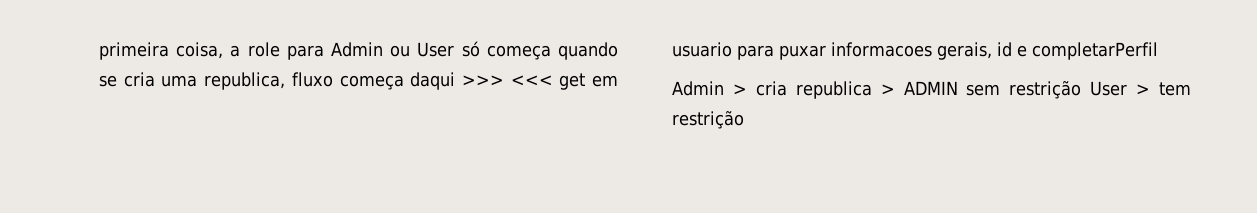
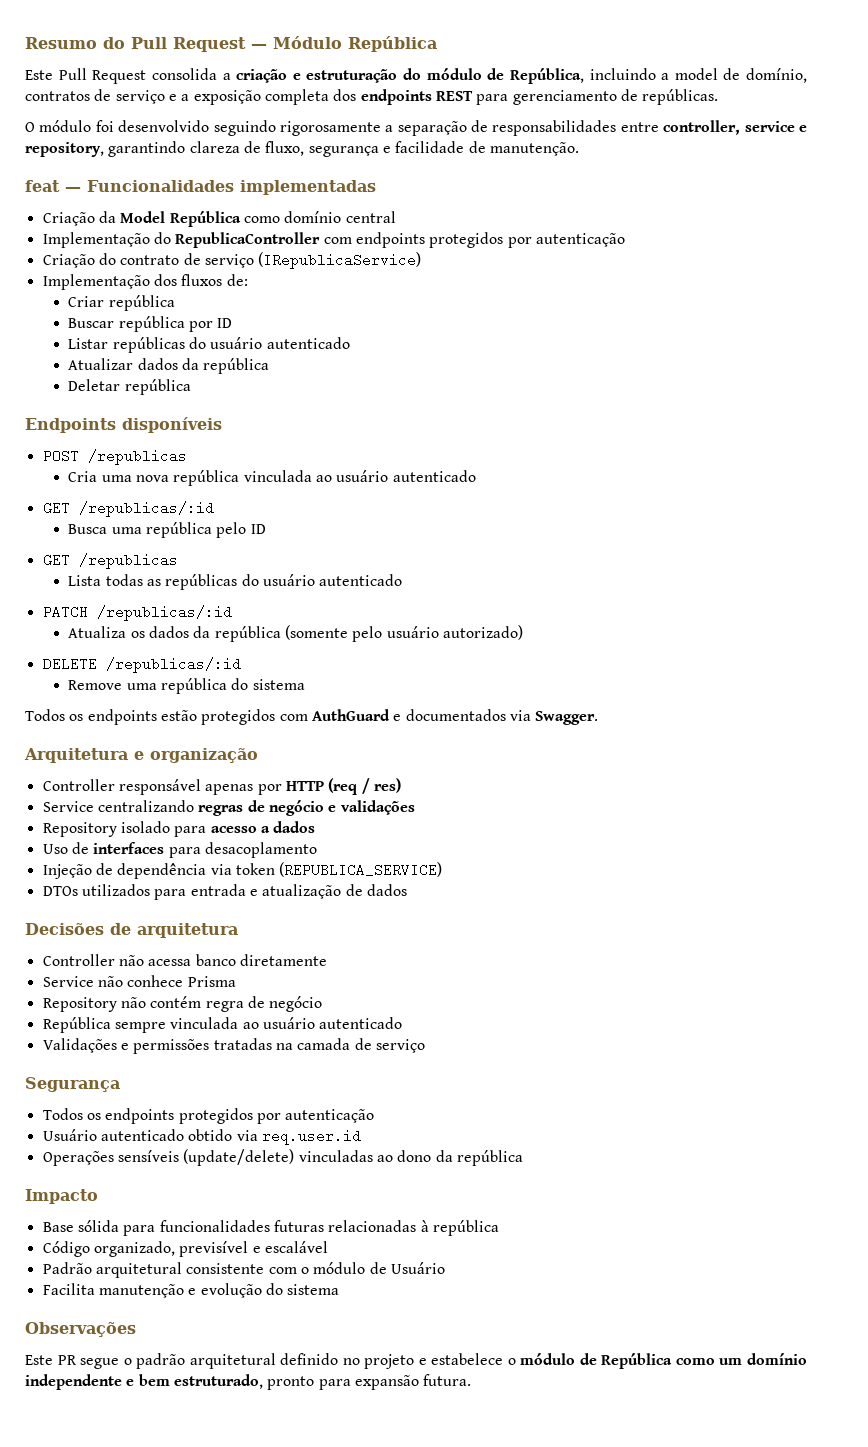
[99,41,618,60] [99,72,618,90] [672,42,1158,60] [672,81,1191,99] [672,111,744,129] primeira coisa, a role para Admin ou User só começa quando se cria uma republica, fluxo começa daqui >>> <<< get em usuario para puxar informacoes gerais, id e completarPerfil // Admin > cria republica > ADMIN sem restrição User > tem restrição -> [25,36,437,52] [25,68,807,84] [25,89,719,105] [25,120,807,136] [25,141,579,157] [25,180,376,195] [42,211,396,227] [42,232,625,248] [42,252,422,269] [42,274,248,290] [68,295,175,311] [68,316,233,332] [68,337,350,353] [68,358,270,374] [68,379,191,395] [25,417,222,433] [42,449,187,465] [68,470,476,486] [42,501,214,517] [68,522,266,538] [42,553,178,569] [68,574,403,590] [42,605,232,621] [68,625,523,642] [42,657,241,673] [68,678,305,694] [25,709,599,725] [24,748,258,763] [42,778,401,795] [42,800,415,816] [42,821,316,837] [42,842,317,858] [42,862,443,879] [42,884,407,900] [25,923,238,938] [42,954,327,966] [42,975,236,987] [42,996,323,1012] [42,1017,403,1033] [42,1038,425,1054] [25,1077,120,1092] [42,1108,375,1124] [42,1129,361,1145] [42,1149,523,1166] [25,1189,98,1204] [42,1220,499,1236] [42,1241,328,1257] [42,1262,445,1278] [42,1283,340,1298] [25,1322,136,1337] [25,1353,807,1369] [25,1374,472,1390] Resumo do Pull Request — Módulo República // Este Pull Request consolida a criação e estruturação do módulo de República, incluindo a model de domínio, contratos de serviço e a exposição completa dos endpoints REST para gerenciamento de repúblicas. // O módulo foi desenvolvido seguindo rigorosamente a separação de responsabilidades entre controller, service e repository, garantindo clareza de fluxo, segurança e facilidade de manutenção. // feat — Funcionalidades implementadas // Criação da Model República como domínio central // Implementação do RepublicaController com endpoints protegidos por autenticação // Criação do contrato de serviço (IRepublicaService) // Implementação dos fluxos de: // Criar república // Buscar república por ID // Listar repúblicas do usuário autenticado // Atualizar dados da república // Deletar república // Endpoints disponíveis // POST /republicas // Cria uma nova república vinculada ao usuário autenticado // GET /republicas/:id // Busca uma república pelo ID // GET /republicas // Lista todas as repúblicas do usuário autenticado // PATCH /republicas/:id // Atualiza os dados da república (somente pelo usuário autorizado) // DELETE /republicas/:id // Remove uma república do sistema // Todos os endpoints estão protegidos com AuthGuard e documentados via Swagger. // Arquitetura e organização // Controller responsável apenas por HTTP (req / res) // Service centralizando regras de negócio e validações // Repository isolado para acesso a dados // Uso de interfaces para desacoplamento // Injeção de dependência via token (REPUBLICA_SERVICE) // DTOs utilizados para entrada e atualização de dados // Decisões de arquitetura // Controller não acessa banco diretamente // Service não conhece Prisma // Repository não contém regra de negócio // República sempre vinculada ao usuário autenticado // Validações e permissões tratadas na camada de serviço // Segurança // Todos os endpoints protegidos por autenticação // Usuário autenticado obtido via req.user.id // Operações sensíveis (update/delete) vinculadas ao dono da república // Impacto // Base sólida para funcionalidades futuras relacionadas à república // Código organizado, previsível e escalável // Padrão arquitetural consistente com o módulo de Usuário // Facilita manutenção e evolução do sistema // Observações // Este PR segue o padrão arquitetural definido no projeto e estabelece o módulo de República como um domínio independente e bem estruturado, pronto para expansão futura.

